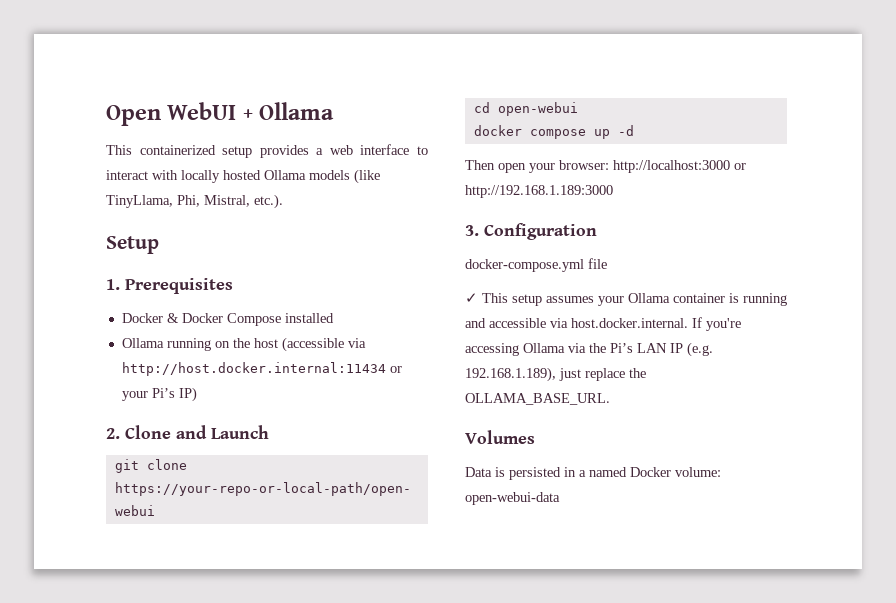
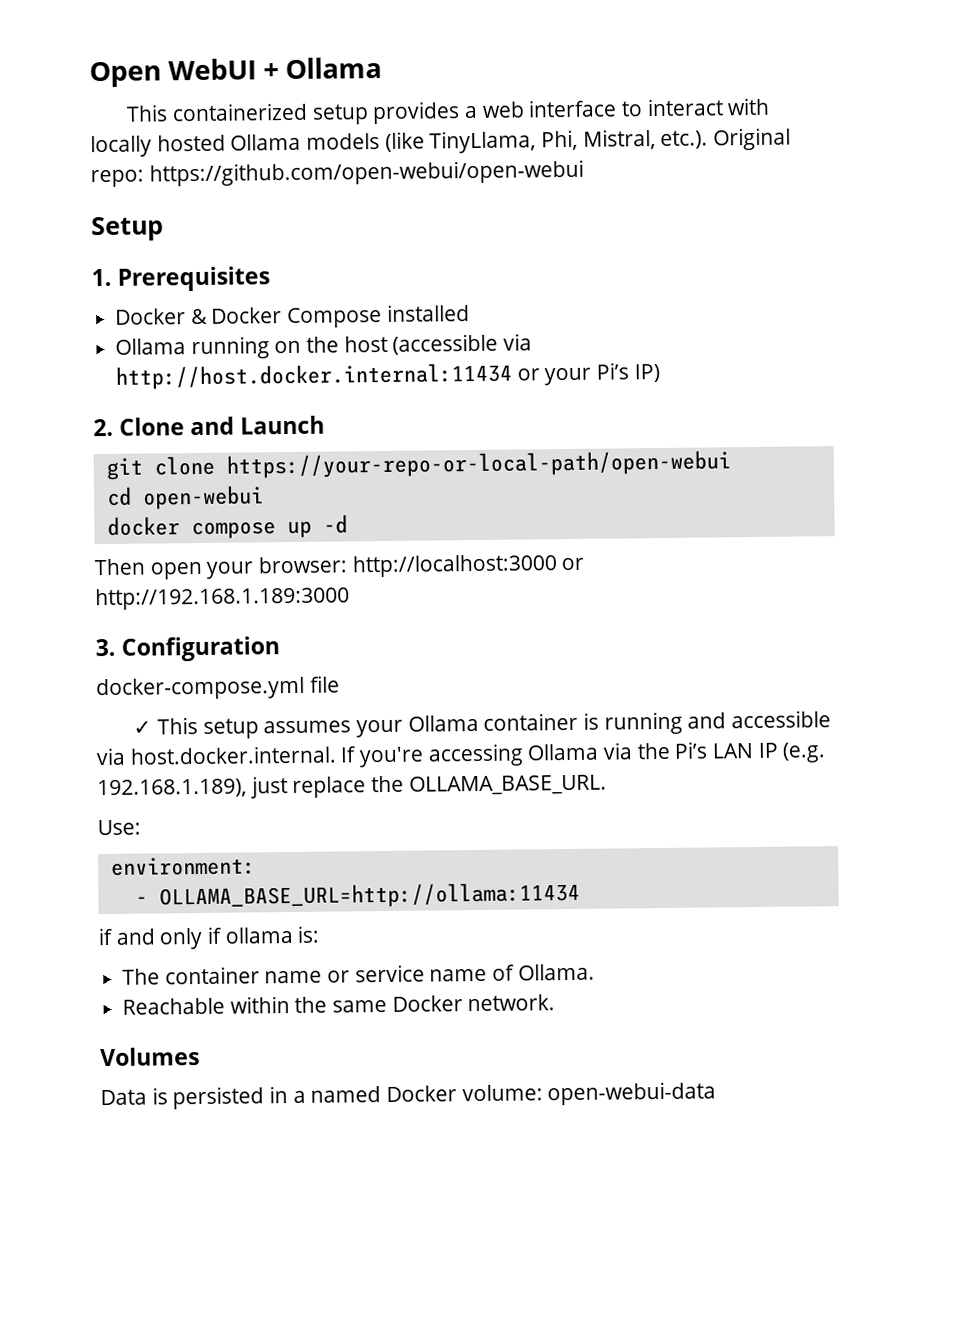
(283, 201) none -> [713,127,792,151] [90,159,584,188] Original repo: https://github.com/open-webui/open-webui
(610, 399) none -> [97,819,141,836] [110,856,256,876] [134,881,580,910] [98,925,320,950] [122,963,595,985] [122,994,556,1015] // Use: // environment: // - OLLAMA_BASE_URL=http://ollama:11434 // if and only if ollama is: // The container name or service name of Ollama. // Reachable within the same Docker network.

